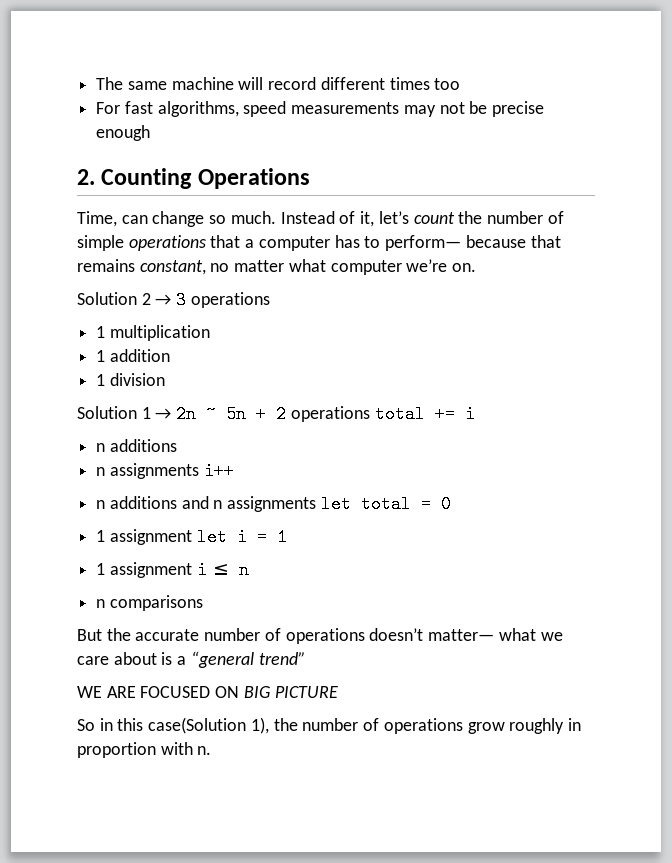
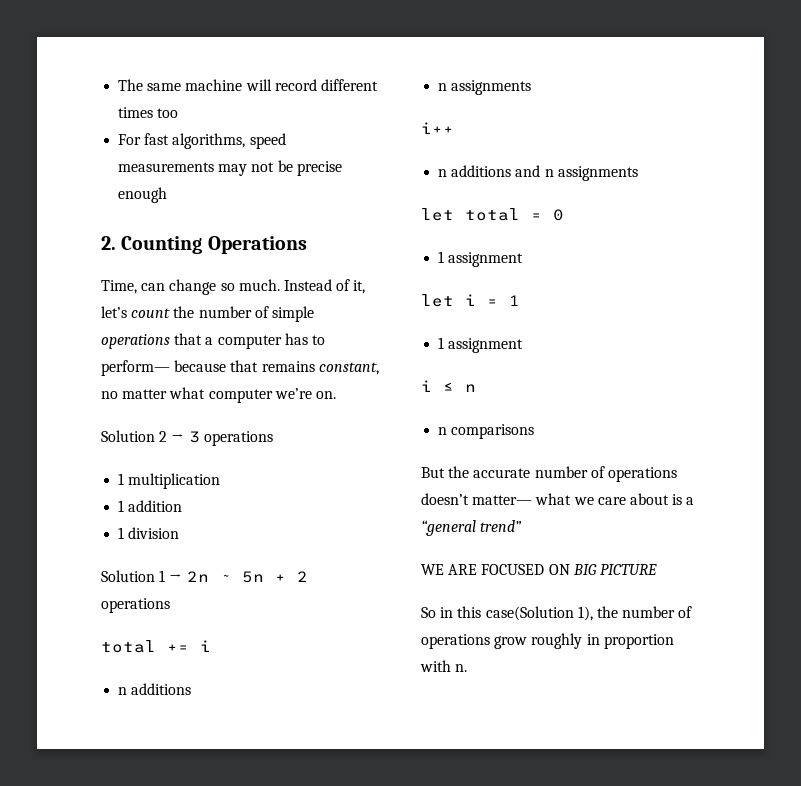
(370, 414) none -> (170, 605) //
(199, 471) none -> (532, 87) //
(317, 504) none -> (638, 173) //
(192, 537) none -> (524, 259) //
(192, 570) none -> (524, 345) //

